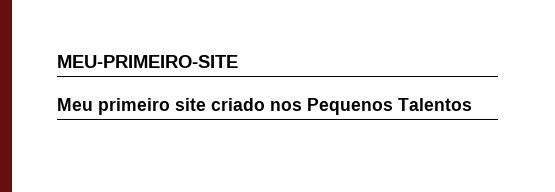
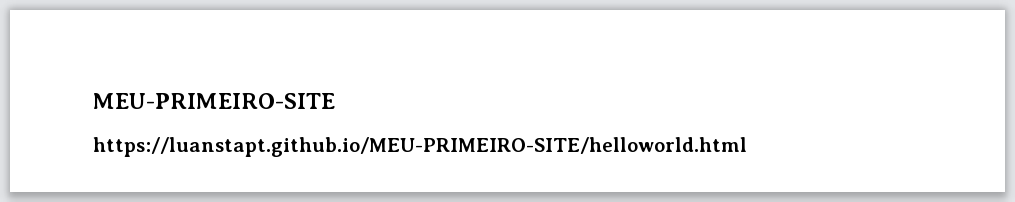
[57,98,472,115] Meu primeiro site criado nos Pequenos Talentos -> [93,137,747,157] https://luanstapt.github.io/MEU-PRIMEIRO-SITE/helloworld.html

